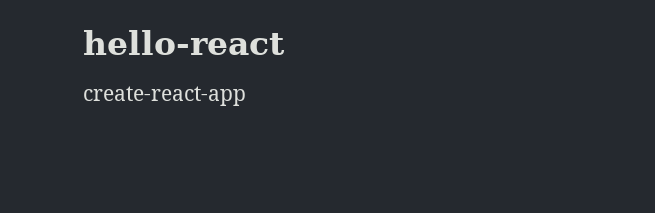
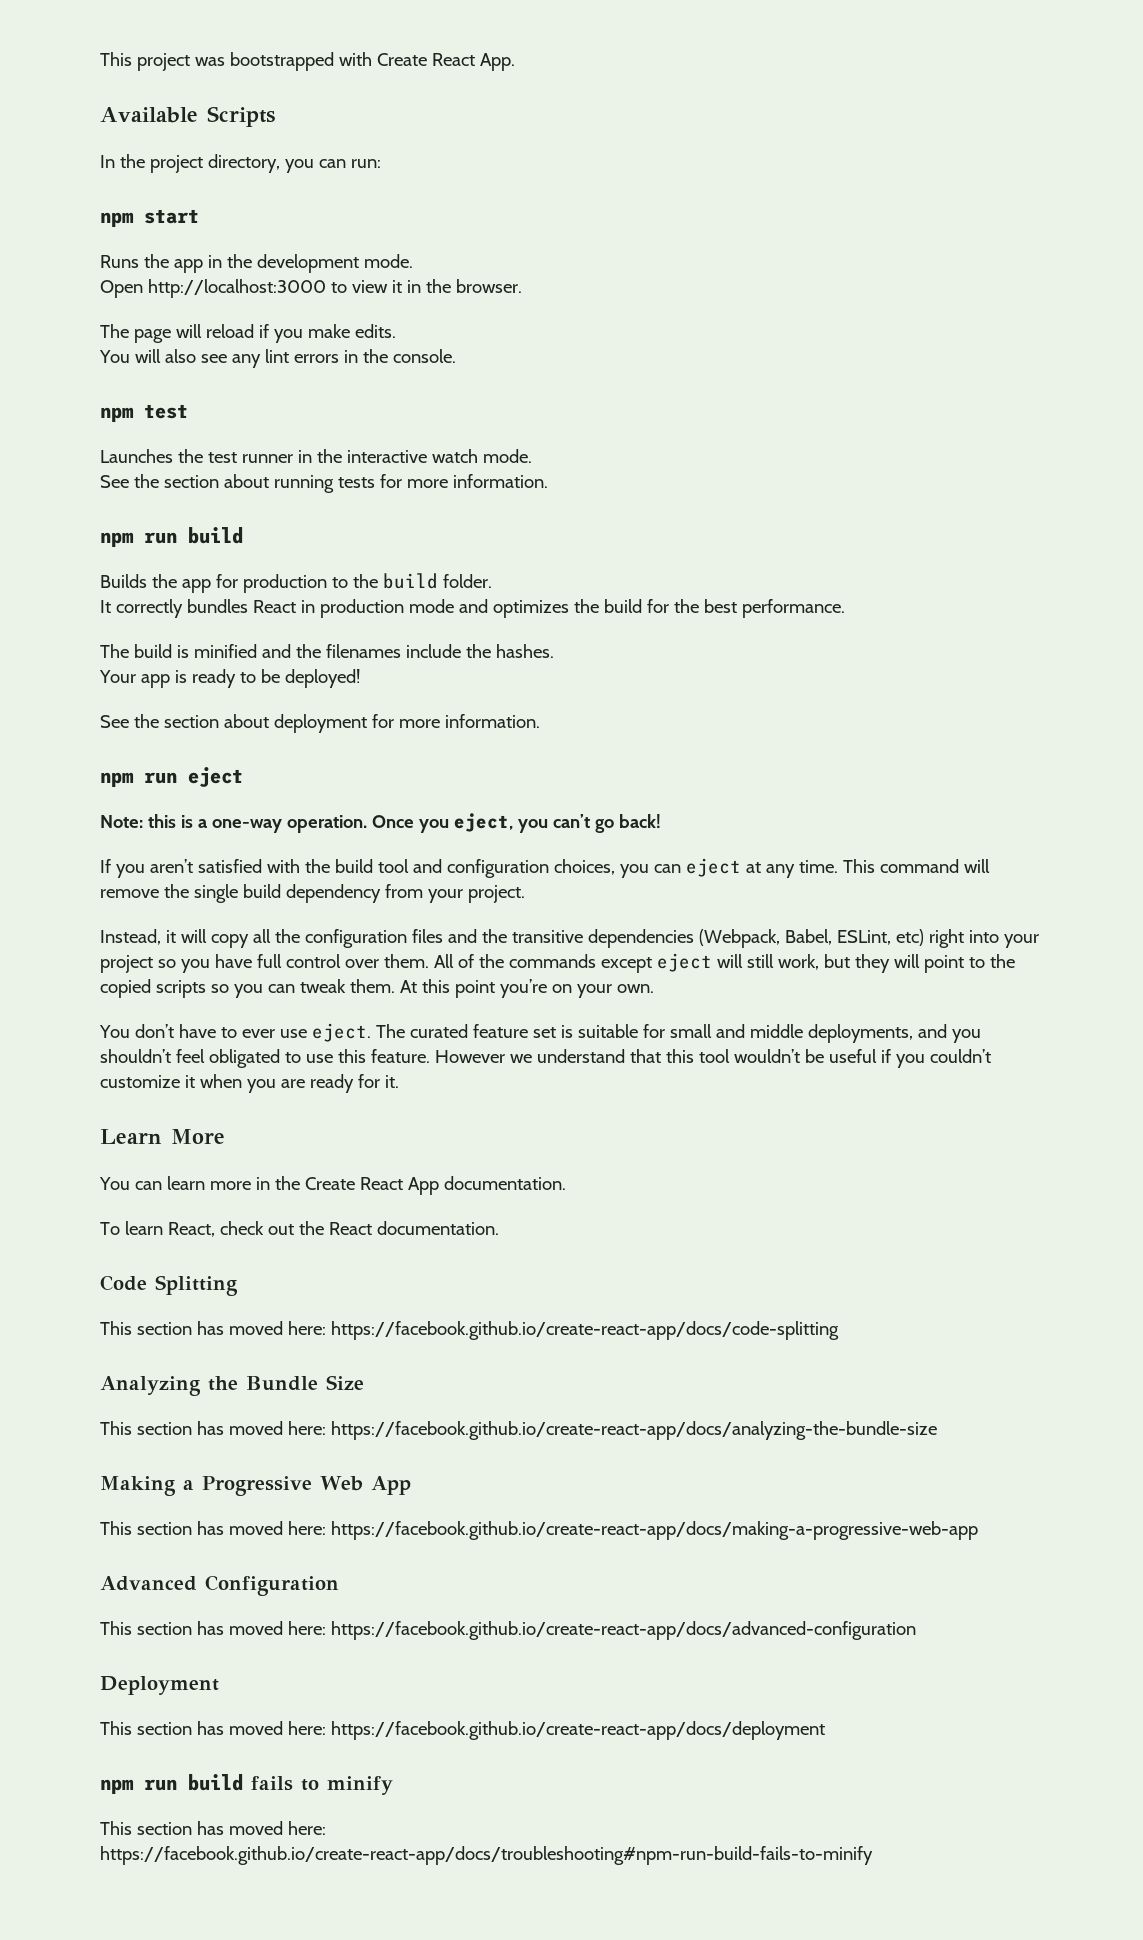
[83,30,285,55] [83,86,246,106] hello-react // create-react-app -> [100,52,515,71] [100,106,275,127] [100,154,381,173] [100,209,199,227] [100,254,413,273] [100,279,522,298] [100,324,396,343] [99,349,456,368] [100,404,188,422] [100,449,532,463] [100,474,548,493] [100,527,243,547] [100,573,492,593] [100,599,845,618] [100,644,554,658] [99,669,360,688] [100,714,540,733] [100,767,243,787] [100,813,661,833] [100,858,990,878] [100,884,525,903] [100,929,1039,948] [100,953,1015,973] [100,979,654,998] [99,1023,981,1043] [100,1049,991,1068] [100,1074,399,1093] [100,1129,225,1144] [99,1176,566,1195] [100,1221,499,1237] [100,1275,238,1296] [100,1321,839,1340] [100,1375,364,1396] [100,1421,937,1440] [100,1476,411,1496] [100,1521,978,1540] [100,1575,339,1596] [100,1621,916,1640] [100,1676,219,1695] [100,1721,825,1740] [100,1774,393,1795] [100,1821,326,1835] [100,1846,873,1865] This project was bootstrapped with Create React App. // Available Scripts // In the project directory, you can run: // npm start // Runs the app in the development mode. // Open http://localhost:3000 to view it in the browser. // The page will reload if you make edits. // You will also see any lint errors in the console. // npm test // Launches the test runner in the interactive watch mode. // See the section about running tests for more information. // npm run build // Builds the app for production to the build folder. // It correctly bundles React in production mode and optimizes the build for the best performance. // The build is minified and the filenames include the hashes. // Your app is ready to be deployed! // See the section about deployment for more information. // npm run eject // Note: this is a one-way operation. Once you eject, you can’t go back! // If you aren’t satisfied with the build tool and configuration choices, you can eject at any time. This command will remove the single build dependency from your project. // Instead, it will copy all the configuration files and the transitive dependencies (Webpack, Babel, ESLint, etc) right into your project so you have full control over them. All of the commands except eject will still work, but they will point to the copied scripts so you can tweak them. At this point you’re on your own. // You don’t have to ever use eject. The curated feature set is suitable for small and middle deployments, and you shouldn’t feel obligated to use this feature. However we understand that this tool wouldn’t be useful if you couldn’t customize it when you are ready for it. // Learn More // You can learn more in the Create React App documentation. // To learn React, check out the React documentation. // Code Splitting // This section has moved here: https://facebook.github.io/create-react-app/docs/code-splitting // Analyzing the Bundle Size // This section has moved here: https://facebook.github.io/create-react-app/docs/analyzing-the-bundle-size // Making a Progressive Web App // This section has moved here: https://facebook.github.io/create-react-app/docs/making-a-progressive-web-app // Advanced Configuration // This section has moved here: https://facebook.github.io/create-react-app/docs/advanced-configuration // Deployment // This section has moved here: https://facebook.github.io/create-react-app/docs/deployment // npm run build fails to minify // This section has moved here: https://facebook.github.io/create-react-app/docs/troubleshooting#npm-run-build-fails-to-minify

